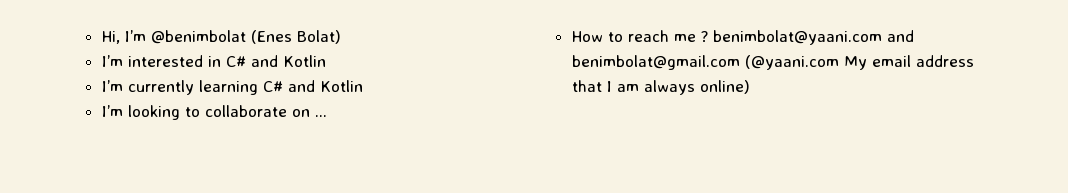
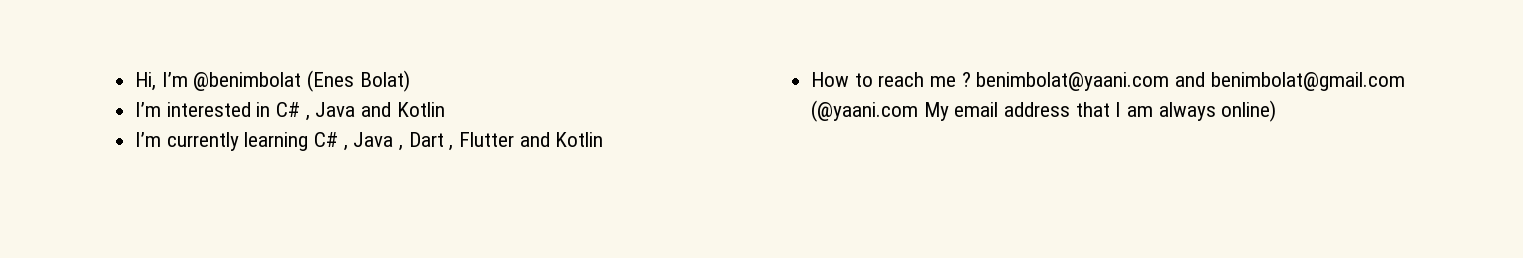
(246, 61) none -> [305,102,356,121] , Java
[287,80,363,92] [101,105,327,120] and Kotlin // I’m looking to collaborate on ... -> [343,132,604,151] , Java , Dart , Flutter and Kotlin

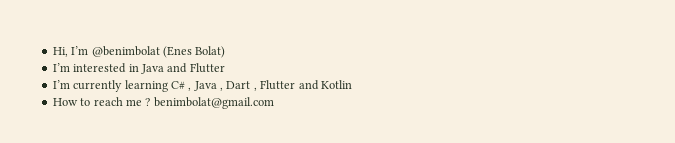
[276,102,310,121] C# , -> (139, 68) none
[396,102,445,117] Kotlin -> [189,63,225,73] Flutter
[976,72,1405,91] [811,100,1277,122] benimbolat@yaani.com and benimbolat@gmail.com (@yaani.com My email address that I am always online) -> [153,97,274,109] benimbolat@gmail.com

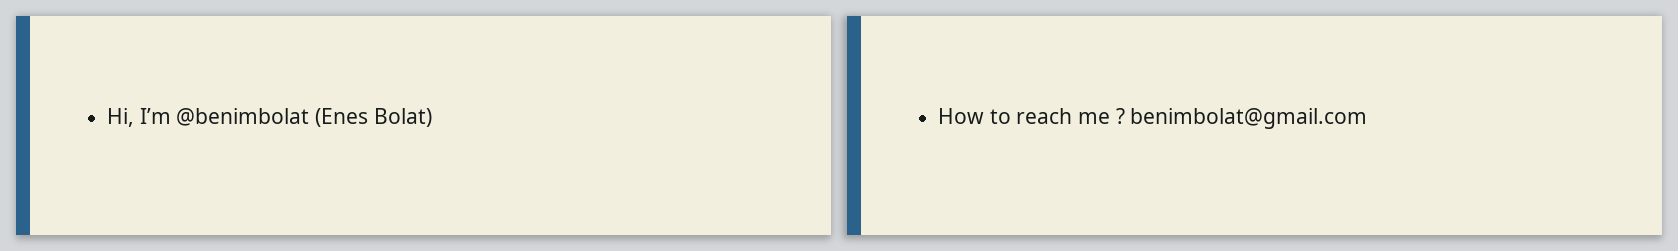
[52,63,225,74] [52,80,352,92] // I’m interested in Java and Flutter // I’m currently learning C# , Java , Dart , Flutter and Kotlin -> (432, 117) none

